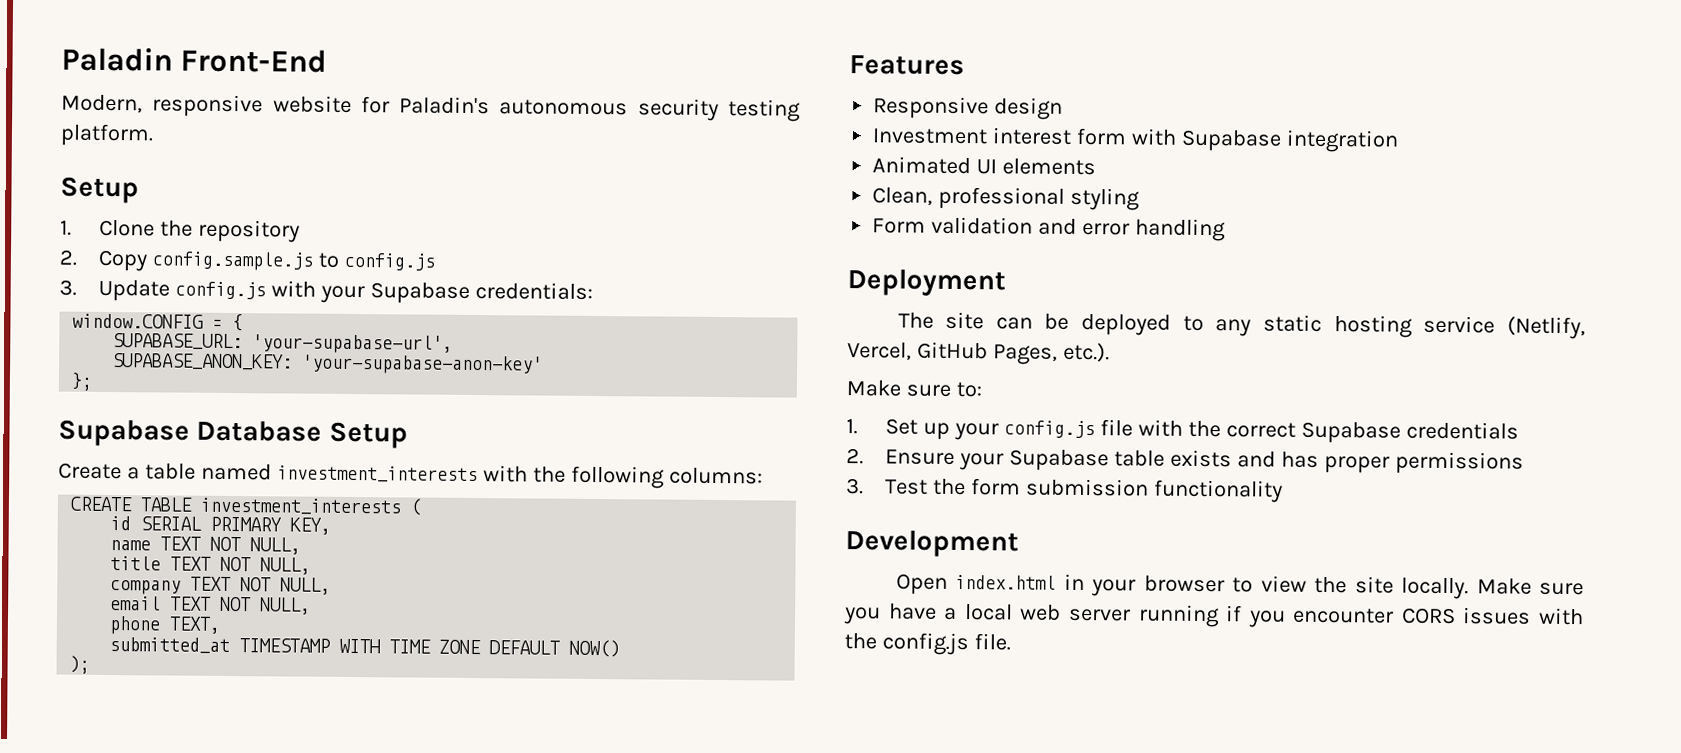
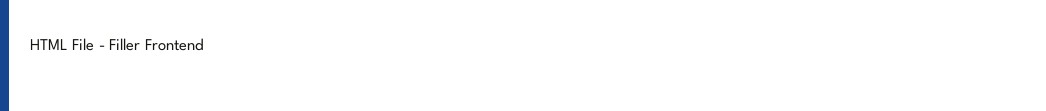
[61,46,328,73] [61,94,801,122] [60,123,154,147] [60,176,139,204] [60,219,300,243] [59,249,435,272] [59,279,593,304] [72,313,244,332] [112,333,454,354] [112,353,544,375] [71,372,94,391] [58,419,408,449] [58,462,763,489] [70,496,422,516] [110,516,332,535] [110,536,302,555] [110,556,312,575] [110,576,332,595] [110,596,312,615] [109,616,222,635] [109,637,621,658] [69,655,91,674] [849,55,965,76] [873,96,1064,120] [872,127,1399,153] [872,156,1097,176] [872,186,1141,211] [872,216,1226,242] [847,269,1006,297] [897,311,1586,340] [847,341,1110,365] [846,380,982,398] [846,418,1519,444] [846,448,1524,475] [846,478,1283,503] [845,530,1019,558] [895,573,1584,600] [843,603,1584,628] [844,632,1011,656] Paladin Front-End // Modern, responsive website for Paladin's autonomous security testing platform. // Setup // 1. Clone the repository // 2. Copy config.sample.js to config.js // 3. Update config.js with your Supabase credentials: // window.CONFIG = { // SUPABASE_URL: 'your-supabase-url', // SUPABASE_ANON_KEY: 'your-supabase-anon-key' // }; // Supabase Database Setup // Create a table named investment_interests with the following columns: // CREATE TABLE investment_interests ( // id SERIAL PRIMARY KEY, // name TEXT NOT NULL, // title TEXT NOT NULL, // company TEXT NOT NULL, // email TEXT NOT NULL, // phone TEXT, // submitted_at TIMESTAMP WITH TIME ZONE DEFAULT NOW() // ); // Features // Responsive design // Investment interest form with Supabase integration // Animated UI elements // Clean, professional styling // Form validation and error handling // Deployment // The site can be deployed to any static hosting service (Netlify, Vercel, GitHub Pages, etc.). // Make sure to: // 1. Set up your config.js file with the correct Supabase credentials // 2. Ensure your Supabase table exists and has proper permissions // 3. Test the form submission functionality // Development // Open index.html in your browser to view the site locally. Make sure you have a local web server running if you encounter CORS issues with the config.js file. -> [30,38,204,51] HTML File - Filler Frontend

